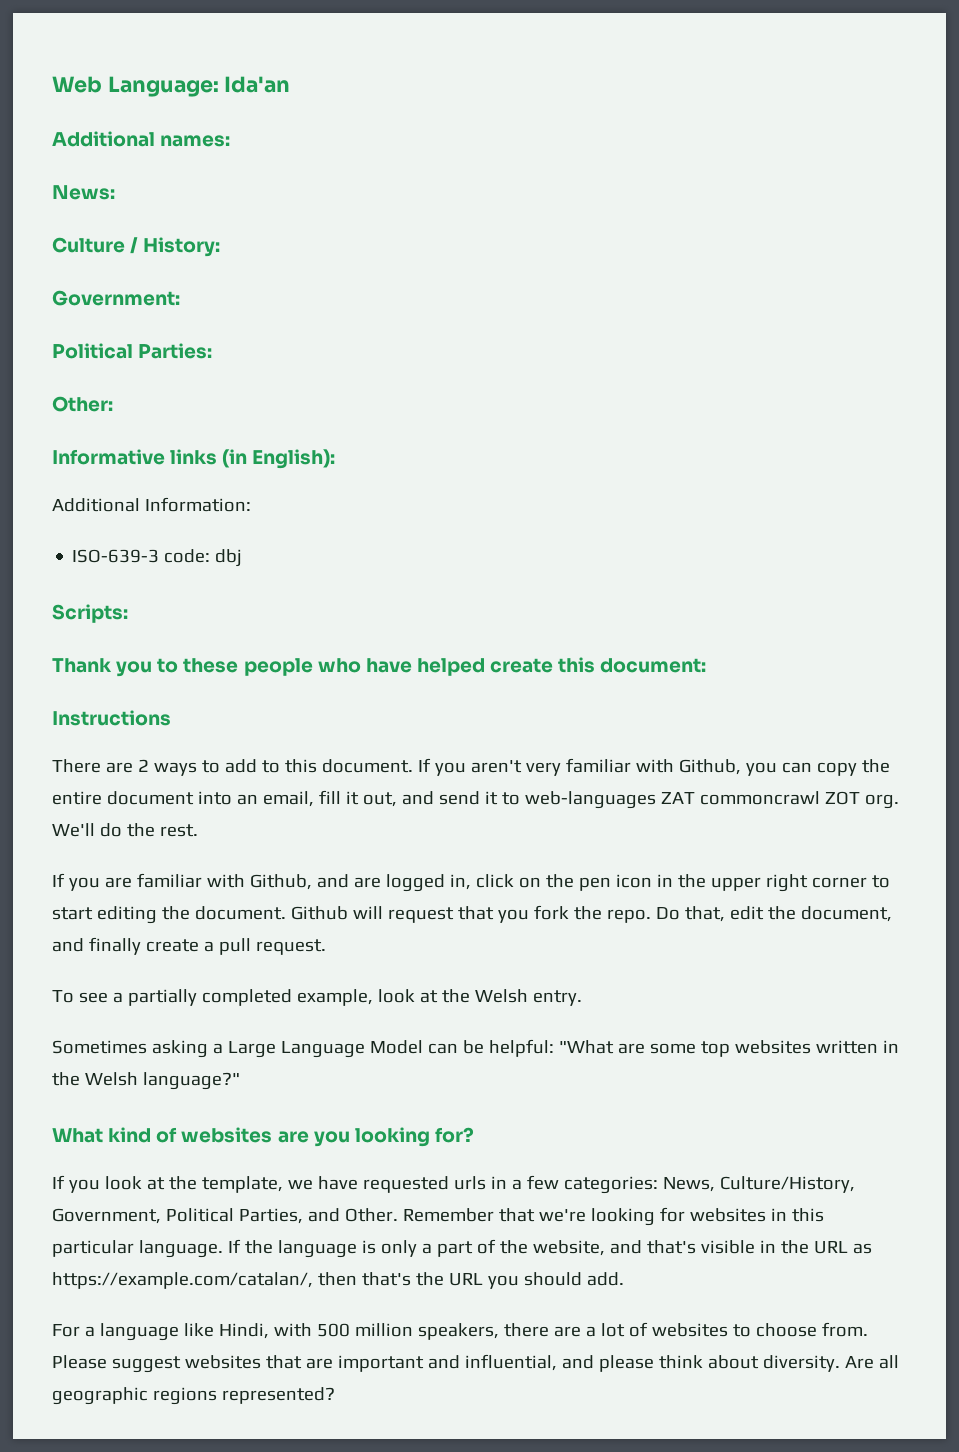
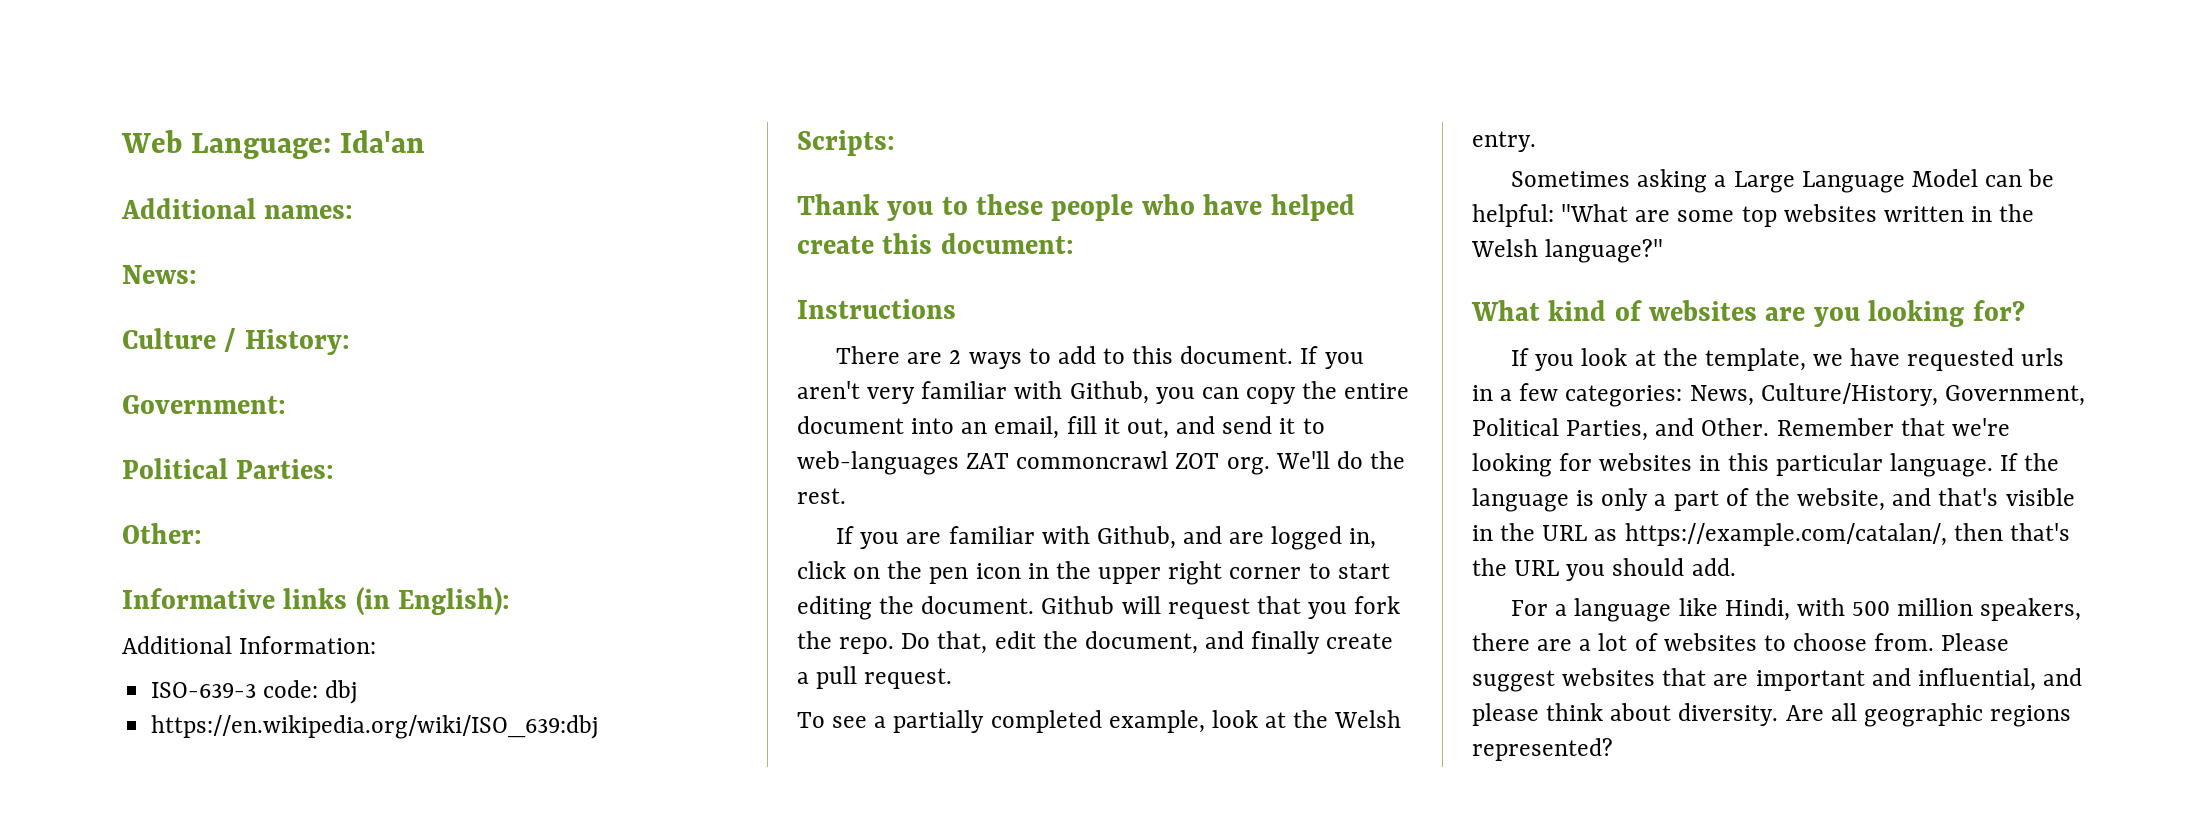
(243, 558) none -> [151,715,600,739] // https://en.wikipedia.org/wiki/ISO_639:dbj

